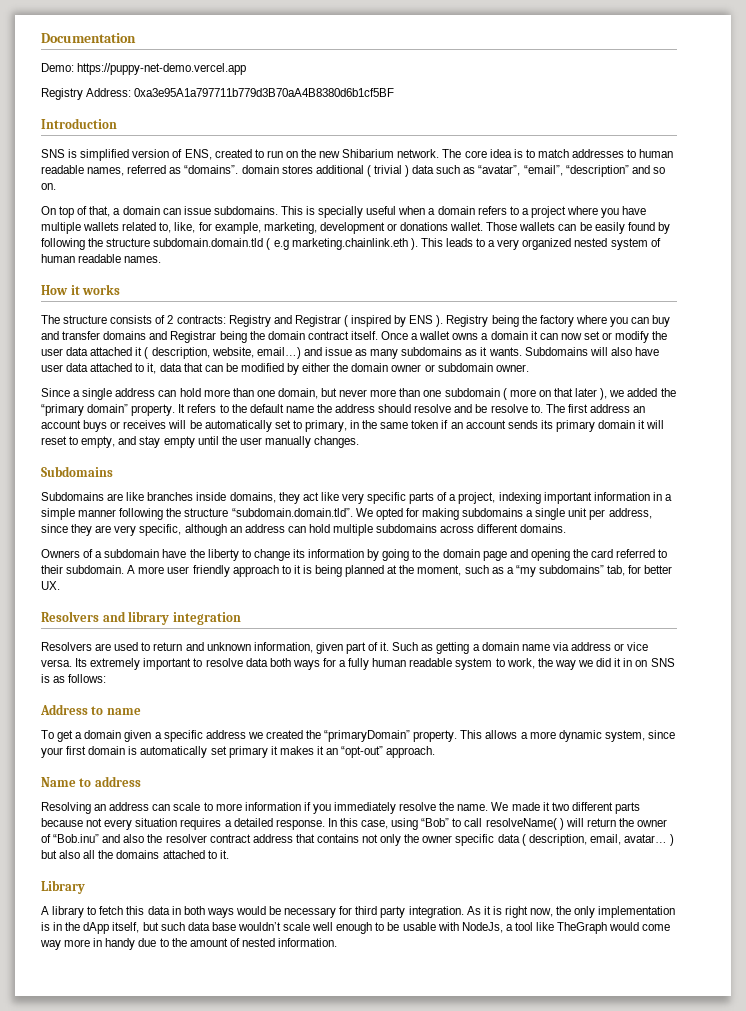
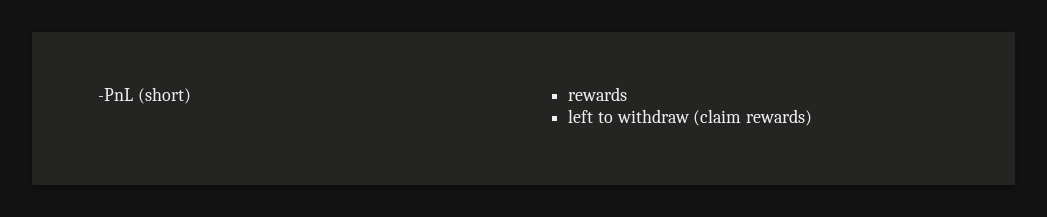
[41,33,136,43] [41,63,247,75] [41,88,395,100] [41,118,117,129] [41,149,674,161] [41,165,665,177] [41,183,56,190] [41,206,647,218] [41,222,670,234] [41,238,661,250] [41,254,162,263] [41,284,121,295] [41,315,671,327] [41,331,668,343] [41,347,659,359] [41,363,529,375] [41,388,676,400] [41,404,646,416] [41,420,665,432] [41,436,360,448] [41,466,113,477] [41,492,672,504] [41,508,652,520] [41,524,567,536] [41,549,668,561] [41,565,673,577] [41,581,60,590] [41,611,241,625] [41,642,649,654] [41,658,675,670] [41,674,107,683] [40,704,141,715] [41,730,675,742] [41,746,436,758] [41,776,141,787] [41,802,640,814] [41,818,668,830] [41,834,675,846] [41,850,229,859] [41,880,85,894] [41,906,676,918] [41,922,671,934] [40,938,338,950] Documentation // Demo: https://puppy-net-demo.vercel.app // Registry Address: 0xa3e95A1a797711b779d3B70aA4B8380d6b1cf5BF // Introduction // SNS is simplified version of ENS, created to run on the new Shibarium network. The core idea is to match addresses to human readable names, referred as “domains”. domain stores additional ( trivial ) data such as “avatar”, “email”, “description” and so on. // On top of that, a domain can issue subdomains. This is specially useful when a domain refers to a project where you have multiple wallets related to, like, for example, marketing, development or donations wallet. Those wallets can be easily found by following the structure subdomain.domain.tld ( e.g marketing.chainlink.eth ). This leads to a very organized nested system of human readable names. // How it works // The structure consists of 2 contracts: Registry and Registrar ( inspired by ENS ). Registry being the factory where you can buy and transfer domains and Registrar being the domain contract itself. Once a wallet owns a domain it can now set or modify the user data attached it ( description, website, email…) and issue as many subdomains as it wants. Subdomains will also have user data attached to it, data that can be modified by either the domain owner or subdomain owner. // Since a single address can hold more than one domain, but never more than one subdomain ( more on that later ), we added the “primary domain” property. It refers to the default name the address should resolve and be resolve to. The first address an account buys or receives will be automatically set to primary, in the same token if an account sends its primary domain it will reset to empty, and stay empty until the user manually changes. // Subdomains // Subdomains are like branches inside domains, they act like very specific parts of a project, indexing important information in a simple manner following the structure “subdomain.domain.tld”. We opted for making subdomains a single unit per address, since they are very specific, although an address can hold multiple subdomains across different domains. // Owners of a subdomain have the liberty to change its information by going to the domain page and opening the card referred to their subdomain. A more user friendly approach to it is being planned at the moment, such as a “my subdomains” tab, for better UX. // Resolvers and library integration // Resolvers are used to return and unknown information, given part of it. Such as getting a domain name via address or vice versa. Its extremely important to resolve data both ways for a fully human readable system to work, the way we did it in on SNS is as follows: // Address to name // To get a domain given a specific address we created the “primaryDomain” property. This allows a more dynamic system, since your first domain is automatically set primary it makes it an “opt-out” approach. // Name to address // Resolving an address can scale to more information if you immediately resolve the name. We made it two different parts because not every situation requires a detailed response. In this case, using “Bob” to call resolveName( ) will return the owner of “Bob.inu” and also the resolver contract address that contains not only the owner specific data ( description, email, avatar… ) but also all the domains attached to it. // Library // A library to fetch this data in both ways would be necessary for third party integration. As it is right now, the only implementation is in the dApp itself, but such data base wouldn’t scale well enough to be usable with NodeJs, a tool like TheGraph would come way more in handy due to the amount of nested information. -> [98,87,191,104] [568,87,628,101] [568,109,813,126] -PnL (short) // rewards // left to withdraw (claim rewards)

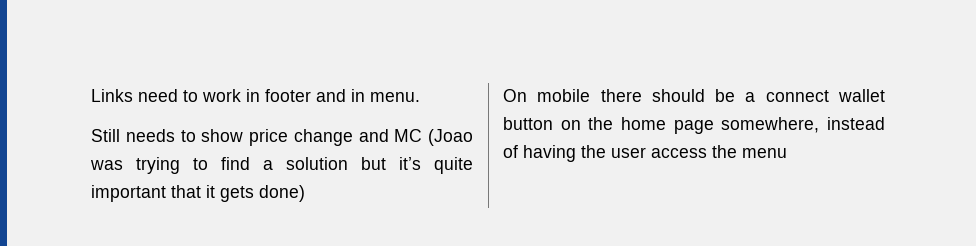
[98,87,191,104] [568,87,628,101] [568,109,813,126] -PnL (short) // rewards // left to withdraw (claim rewards) -> [91,89,420,102] [91,129,473,146] [90,157,473,174] [91,185,305,202] [503,89,885,102] [503,117,885,134] [503,145,787,162] Links need to work in footer and in menu. // Still needs to show price change and MC (Joao was trying to find a solution but it’s quite important that it gets done) // On mobile there should be a connect wallet button on the home page somewhere, instead of having the user access the menu

